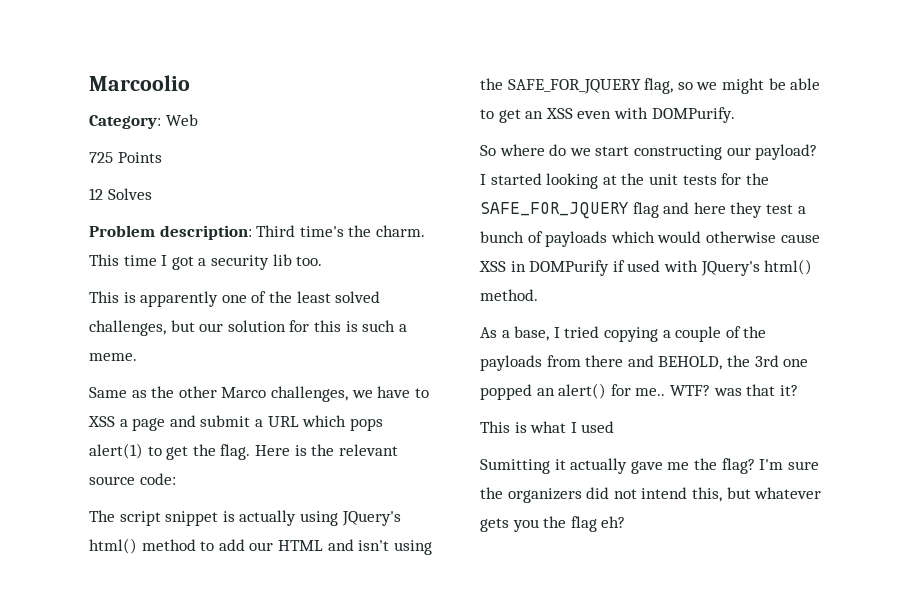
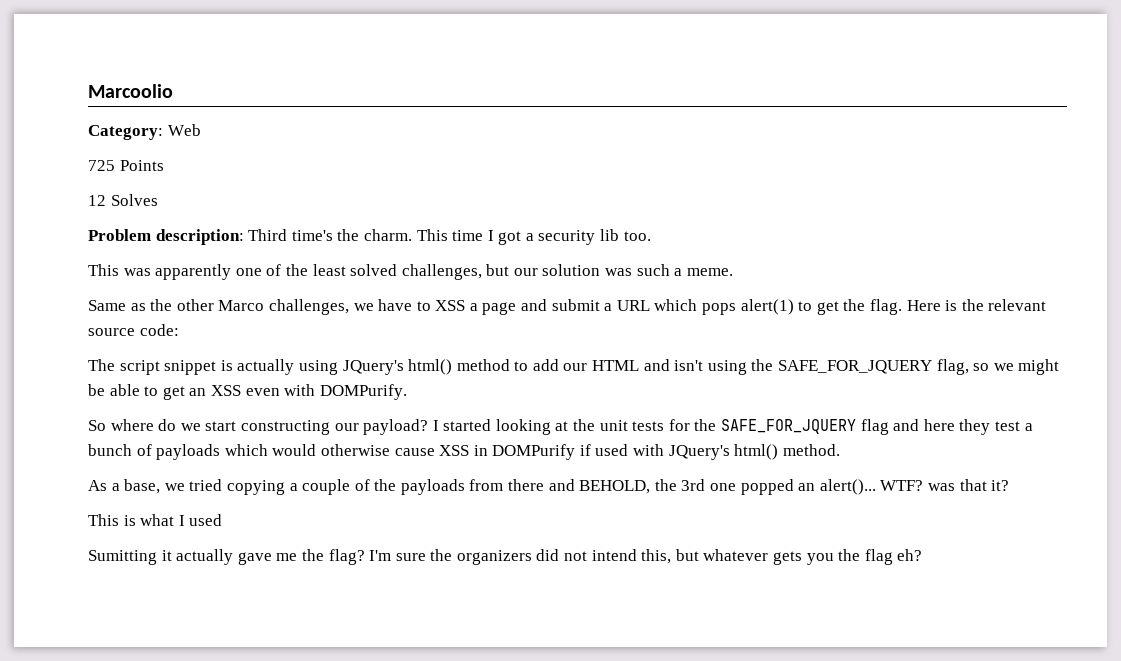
[123,292,136,303] is -> [123,268,151,276] was
[289,320,358,332] for this is -> [605,268,633,276] was
[553,327,560,338] I -> [164,483,185,491] we
[558,383,666,399] alert() for me.. -> [819,479,876,495] alert()...

